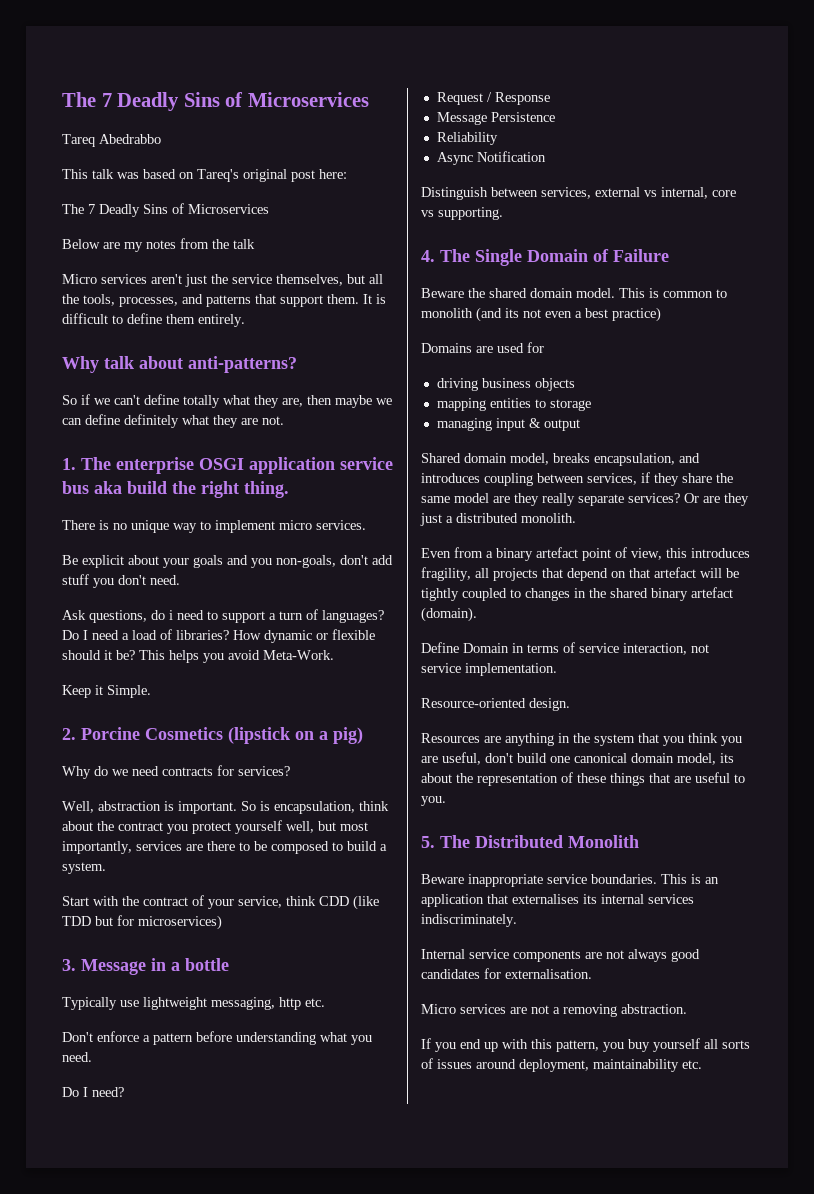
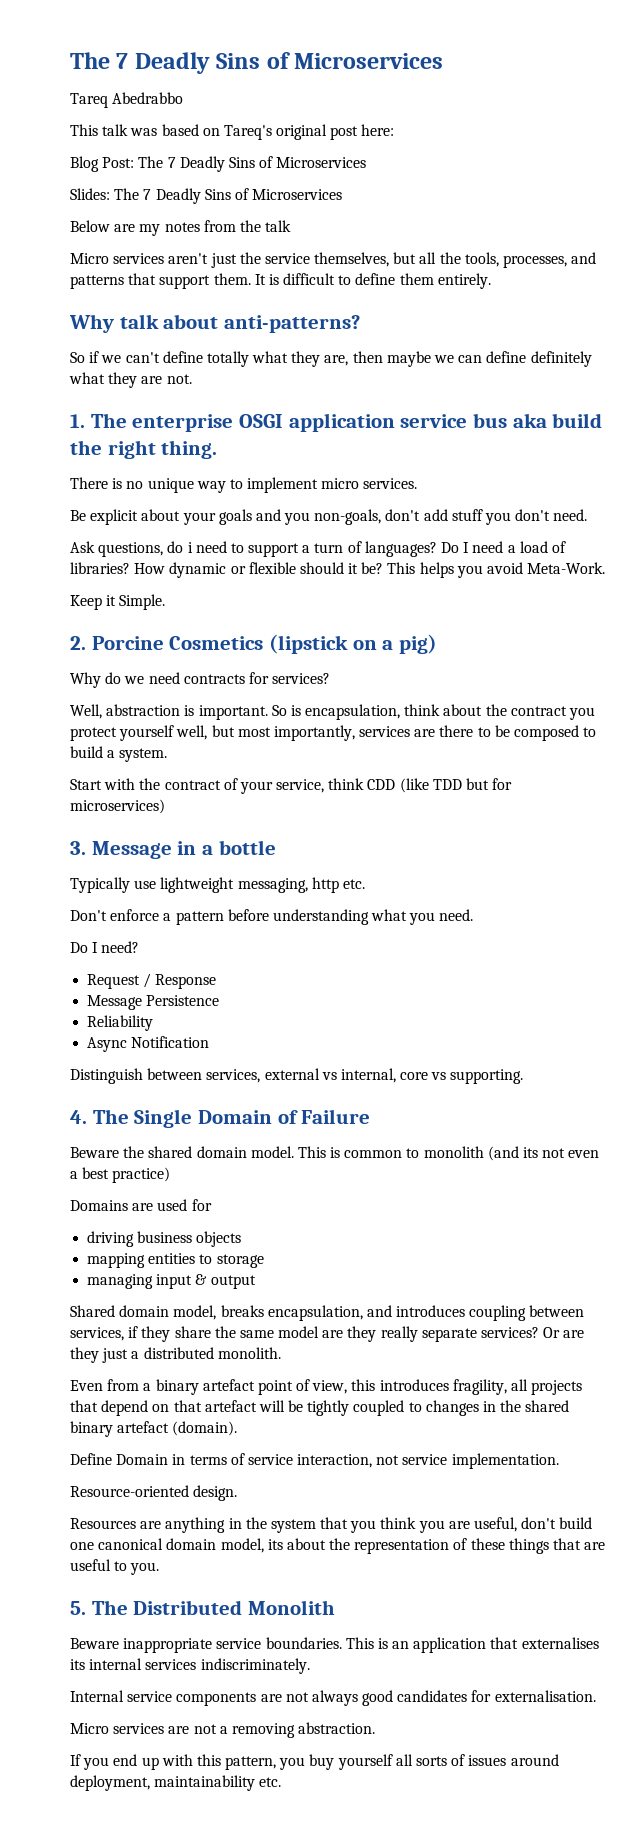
(347, 174) none -> [70,156,367,172] [70,188,110,200] Blog Post: The 7 Deadly Sins of Microservices // Slides:

